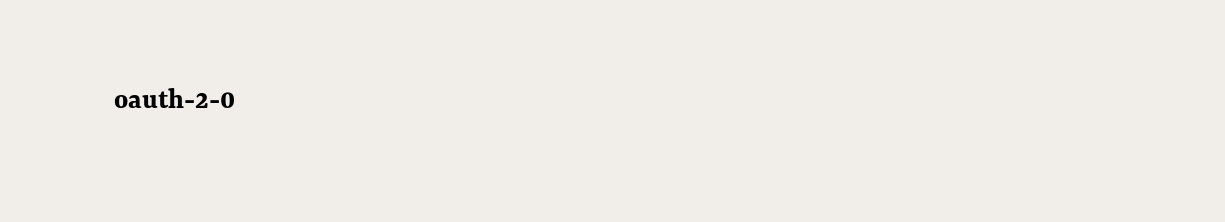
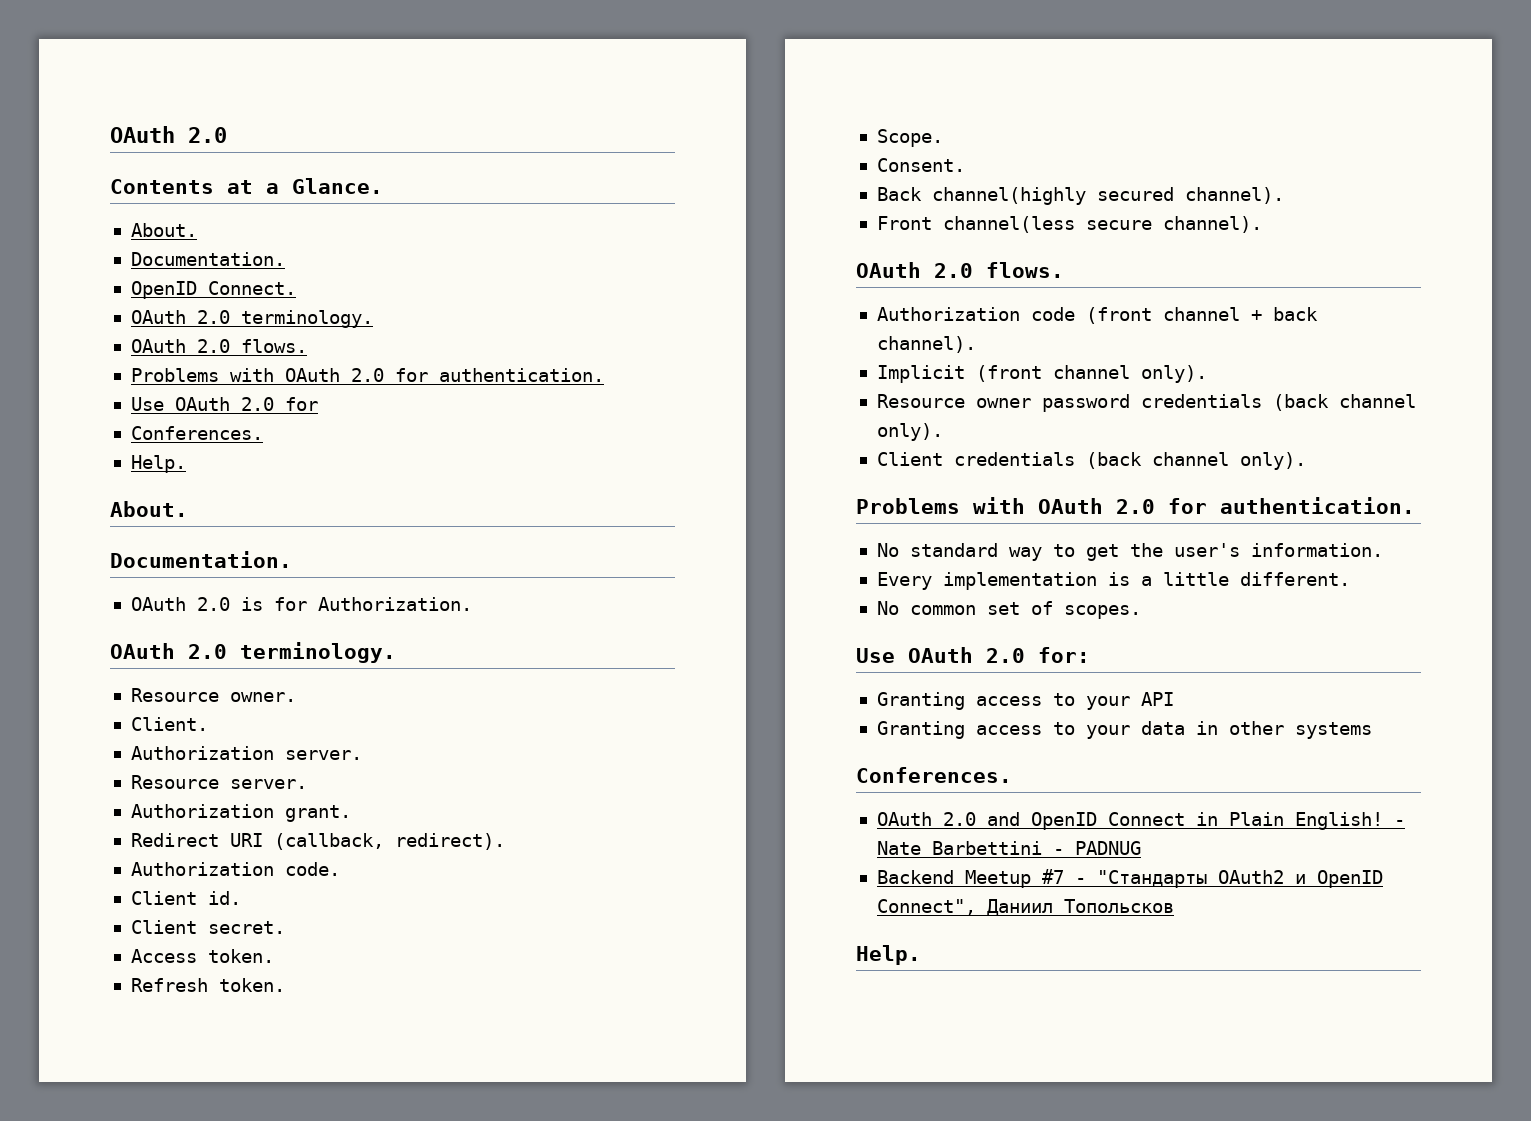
[114,88,235,108] oauth-2-0 -> [110,126,227,143] [110,178,383,194] [130,223,197,237] [130,252,285,266] [130,281,296,299] [130,310,373,328] [130,339,307,353] [130,368,604,382] [130,397,318,411] [130,426,263,440] [130,455,186,473] [110,501,188,517] [110,551,292,568] [130,597,472,611] [110,642,396,663] [130,688,296,702] [130,717,208,731] [130,746,362,760] [130,775,307,789] [130,804,351,822] [130,833,505,850] [130,862,340,876] [130,891,241,905] [130,920,285,934] [130,949,274,963] [130,978,285,992] [876,129,943,147] [876,158,965,172] [876,187,1284,205] [876,216,1262,233] [856,262,1064,278] [876,307,1318,324] [876,336,976,353] [876,365,1207,383] [876,394,1416,412] [876,423,943,441] [876,452,1306,470] [856,497,1415,514] [876,543,1383,561] [876,572,1350,590] [876,601,1141,619] [856,647,1090,663] [876,692,1174,710] [876,721,1372,739] [856,767,1012,783] [876,812,1405,830] [876,841,1141,855] [876,869,1383,888] [876,899,1174,916] [856,945,921,965] OAuth 2.0 // Contents at a Glance. // About. // Documentation. // OpenID Connect. // OAuth 2.0 terminology. // OAuth 2.0 flows. // Problems with OAuth 2.0 for authentication. // Use OAuth 2.0 for // Conferences. // Help. // About. // Documentation. // OAuth 2.0 is for Authorization. // OAuth 2.0 terminology. // Resource owner. // Client. // Authorization server. // Resource server. // Authorization grant. // Redirect URI (callback, redirect). // Authorization code. // Client id. // Client secret. // Access token. // Refresh token. // Scope. // Consent. // Back channel(highly secured channel). // Front channel(less secure channel). // OAuth 2.0 flows. // Authorization code (front channel + back channel). // Implicit (front channel only). // Resource owner password credentials (back channel only). // Client credentials (back channel only). // Problems with OAuth 2.0 for authentication. // No standard way to get the user's information. // Every implementation is a little different. // No common set of scopes. // Use OAuth 2.0 for: // Granting access to your API // Granting access to your data in other systems // Conferences. // OAuth 2.0 and OpenID Connect in Plain English! - Nate Barbettini - PADNUG // Backend Meetup #7 - "Стандарты OAuth2 и OpenID Connect", Даниил Топольсков // Help.

